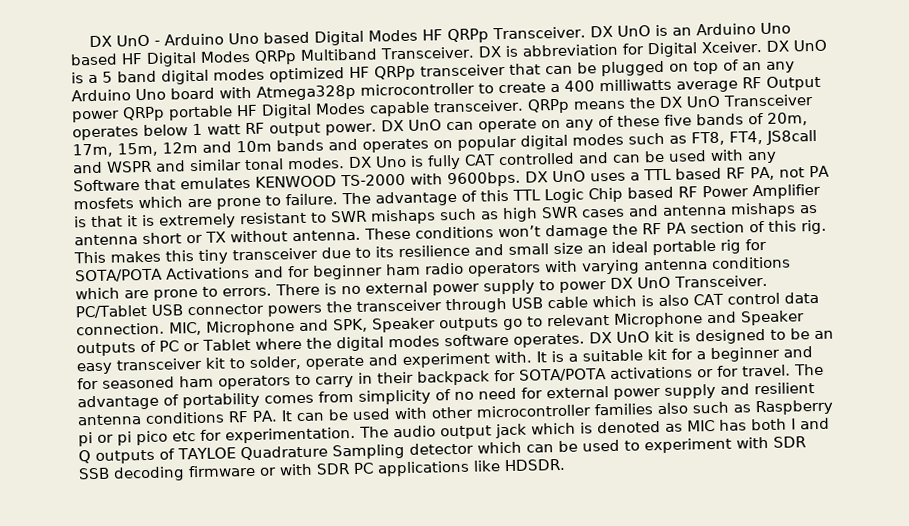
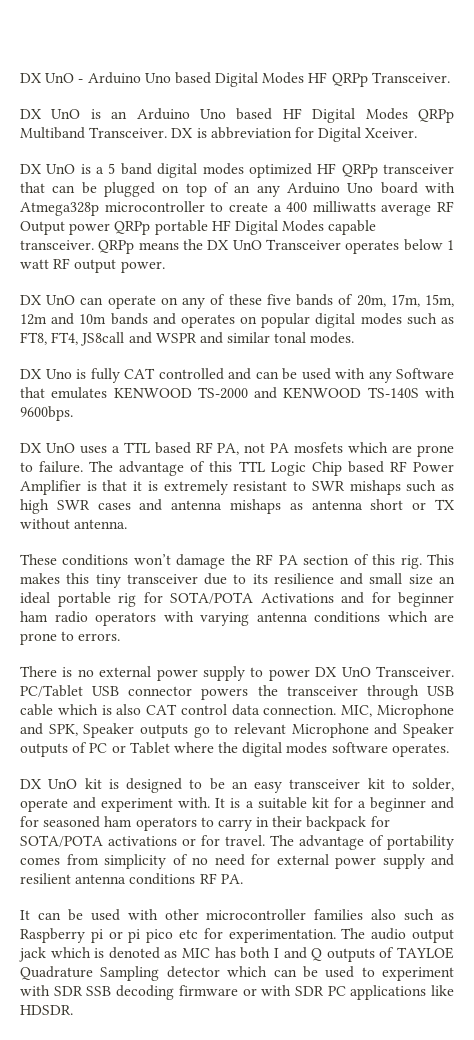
(587, 33) none -> (450, 77) //
(762, 47) none -> (418, 133) //
(377, 129) none -> (165, 267) //
(345, 163) none -> (355, 338) //
(406, 180) none -> [254,387,419,399] and KENWOOD TS-140S
(521, 179) none -> (73, 413) //
(361, 235) none -> (128, 524) //
(272, 292) none -> (121, 637) //
(585, 340) none -> (449, 750) //
(278, 416) none -> (243, 879) //

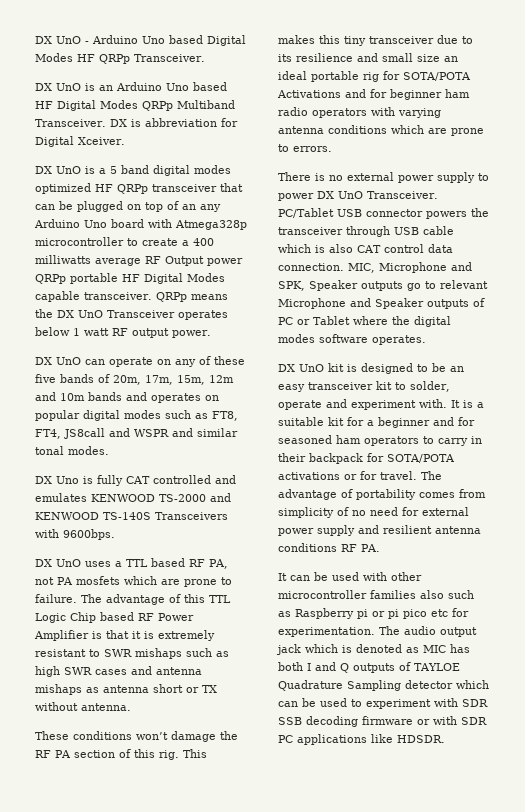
[255,368,454,383] [20,387,45,398] can be used with any Software that -> (236, 479) none
(419, 392) none -> [155,512,228,520] Transceivers

